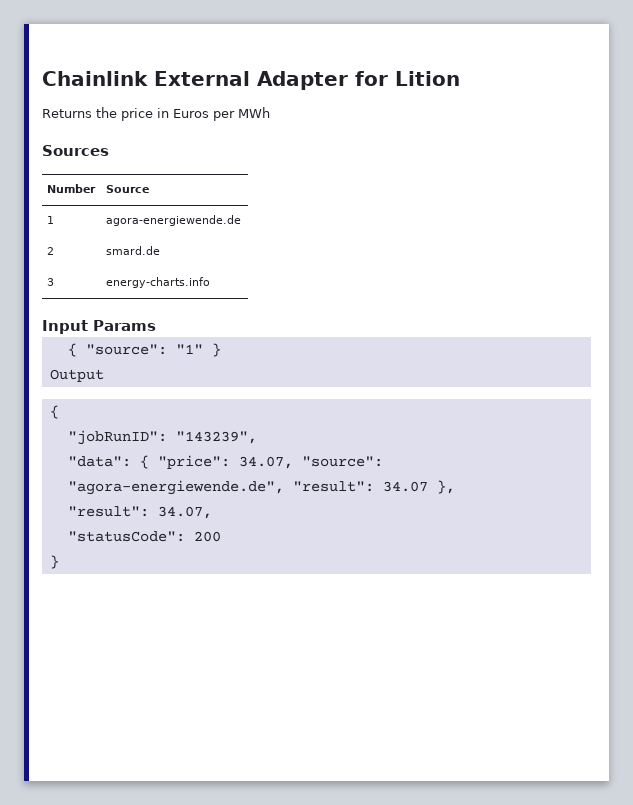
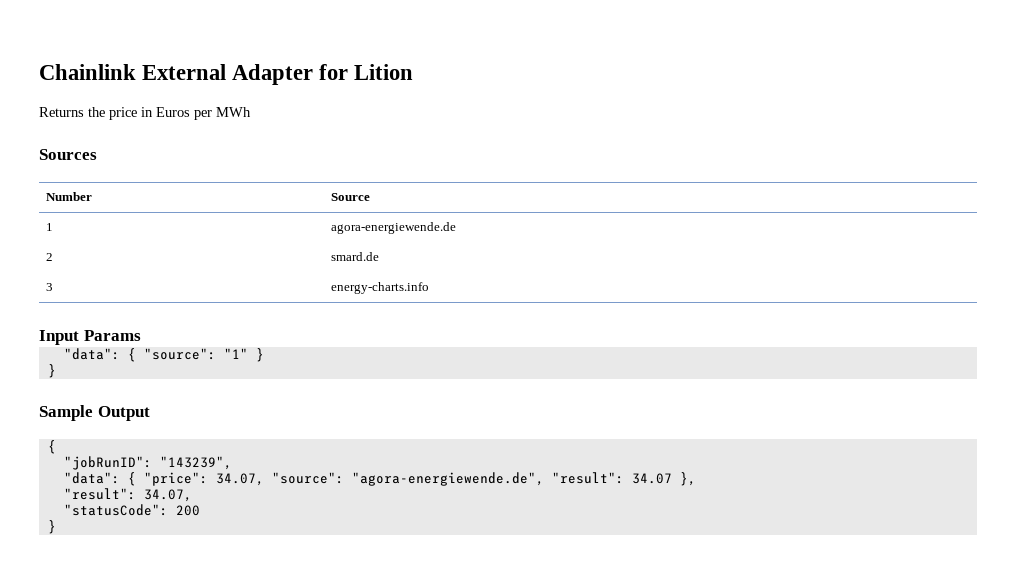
(156, 325) none -> [63,348,120,360] "data":
(221, 350) none -> [47,364,56,378] [39,405,93,421] } // Sample

